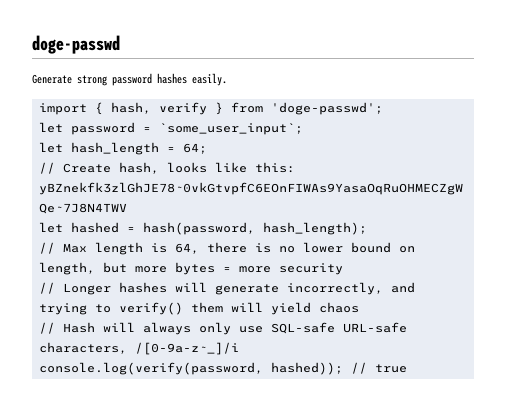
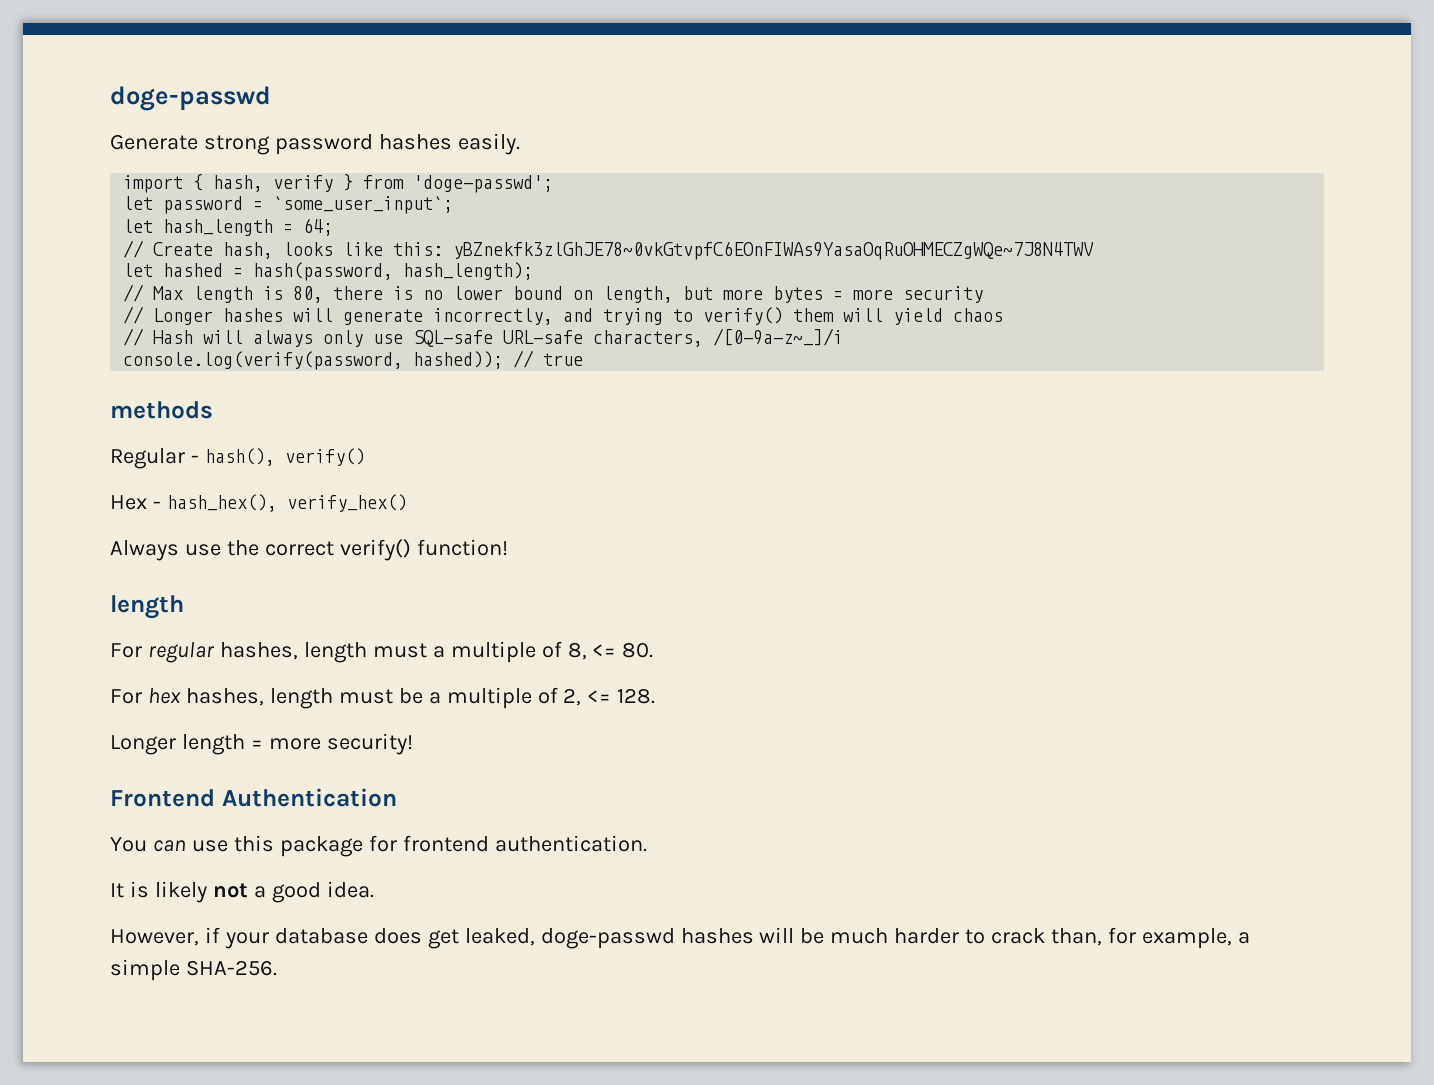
[174,243,199,254] 64, -> [293,286,324,303] 80,
(407, 368) none -> [110,401,213,419] [110,448,365,469] [110,494,407,512] [110,539,508,561] [110,595,184,619] [110,641,654,663] [110,687,656,709] [110,733,413,755] [110,788,397,807] [110,835,647,857] [110,881,374,903] [110,927,1250,949] [110,959,277,981] // methods // Regular - hash(), verify() // Hex - hash_hex(), verify_hex() // Always use the correct verify() function! // length // For regular hashes, length must a multiple of 8, <= 80. // For hex hashes, length must be a multiple of 2, <= 128. // Longer length = more security! // Frontend Authentication // You can use this package for frontend authentication. // It is likely not a good idea. // However, if your database does get leaked, doge-passwd hashes will be much harder to crack than, for example, a simple SHA-256.

